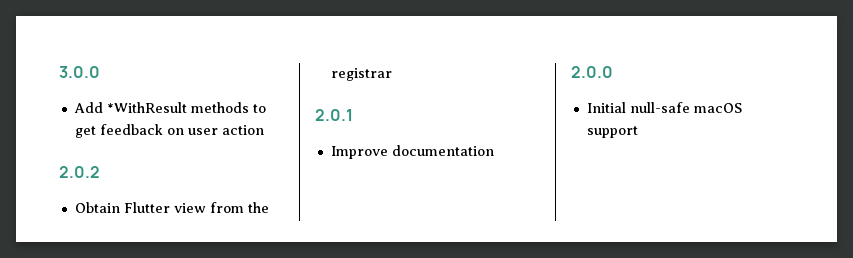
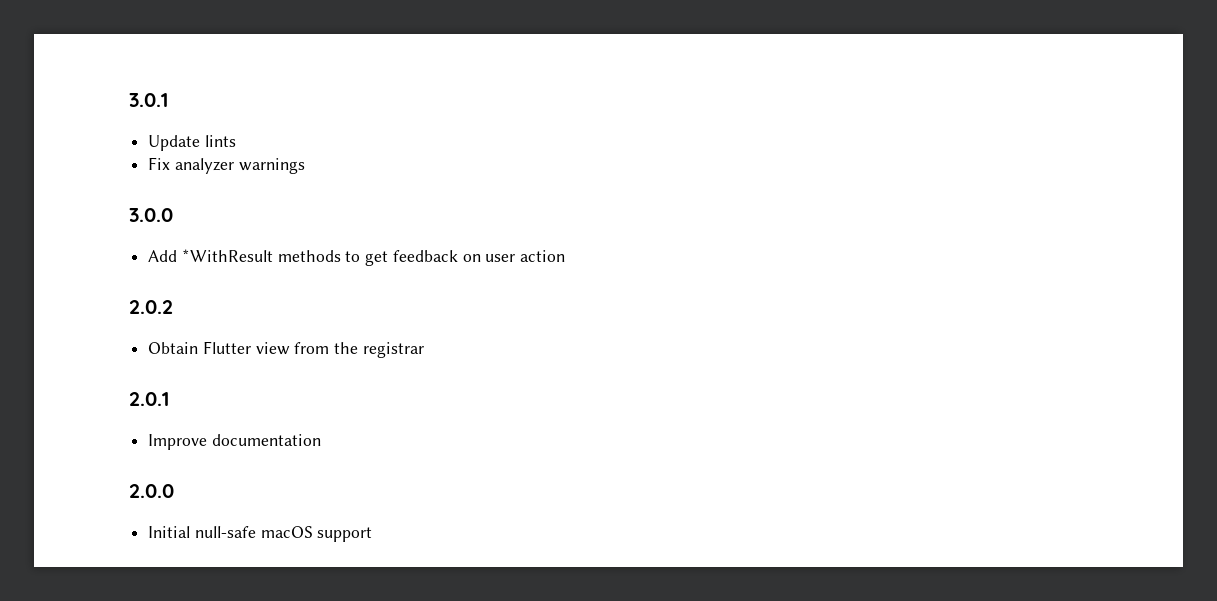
(59, 72) none -> [129,93,168,107] [148,135,236,151] [148,157,305,174] 3.0.1 // Update lints // Fix analyzer warnings //

